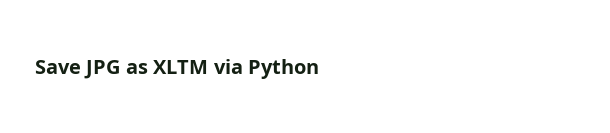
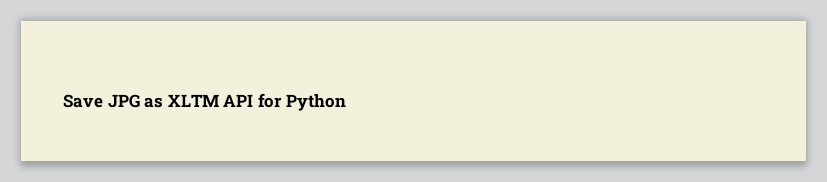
[213,59,243,74] via -> [223,93,282,108] API for

